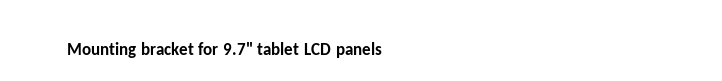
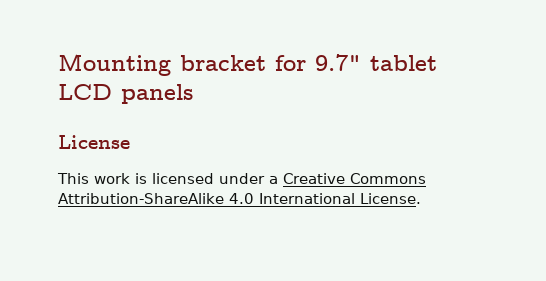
(382, 50) none -> [58,135,130,149] [57,173,426,184] [58,193,421,204] // License // This work is licensed under a Creative Commons Attribution-ShareAlike 4.0 International License.

